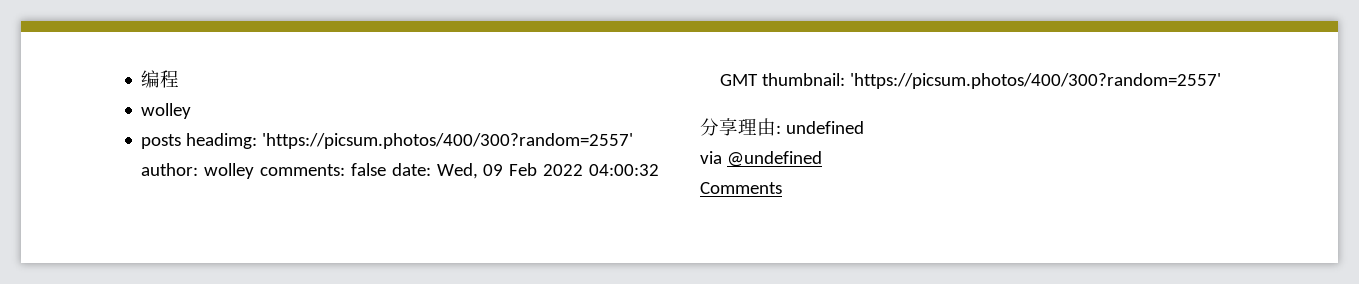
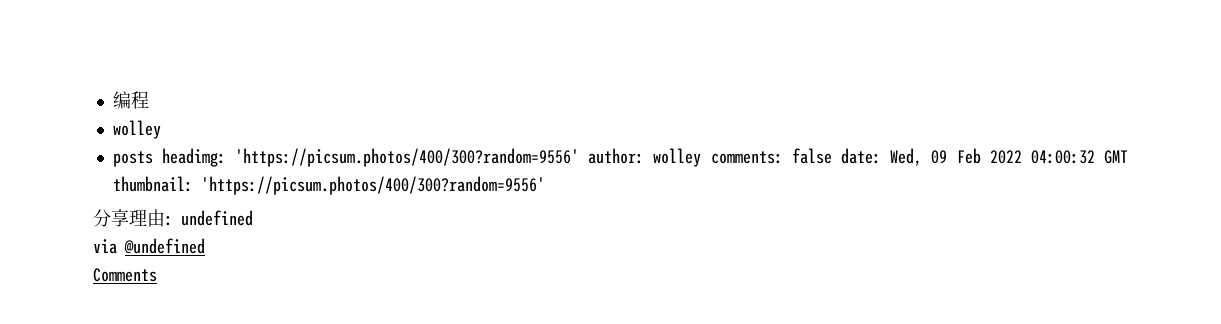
[262,133,634,149] 'https://picsum.photos/400/300?random=2557' -> [235,148,580,167] 'https://picsum.photos/400/300?random=9556'
[850,73,1222,89] 'https://picsum.photos/400/300?random=2557' -> [200,176,545,195] 'https://picsum.photos/400/300?random=9556'

